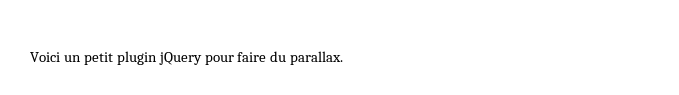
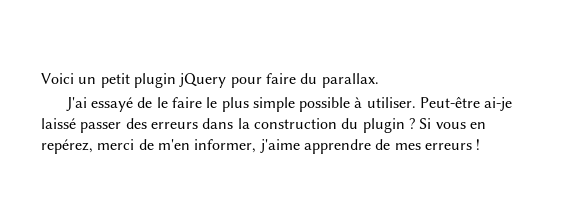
(344, 58) none -> [65,97,513,112] [41,118,486,133] [41,139,481,154] // J'ai essayé de le faire le plus simple possible à utiliser. Peut-être ai-je laissé passer des erreurs dans la construction du plugin ? Si vous en repérez, merci de m'en informer, j'aime apprendre de mes erreurs !

